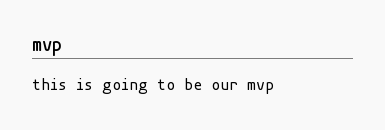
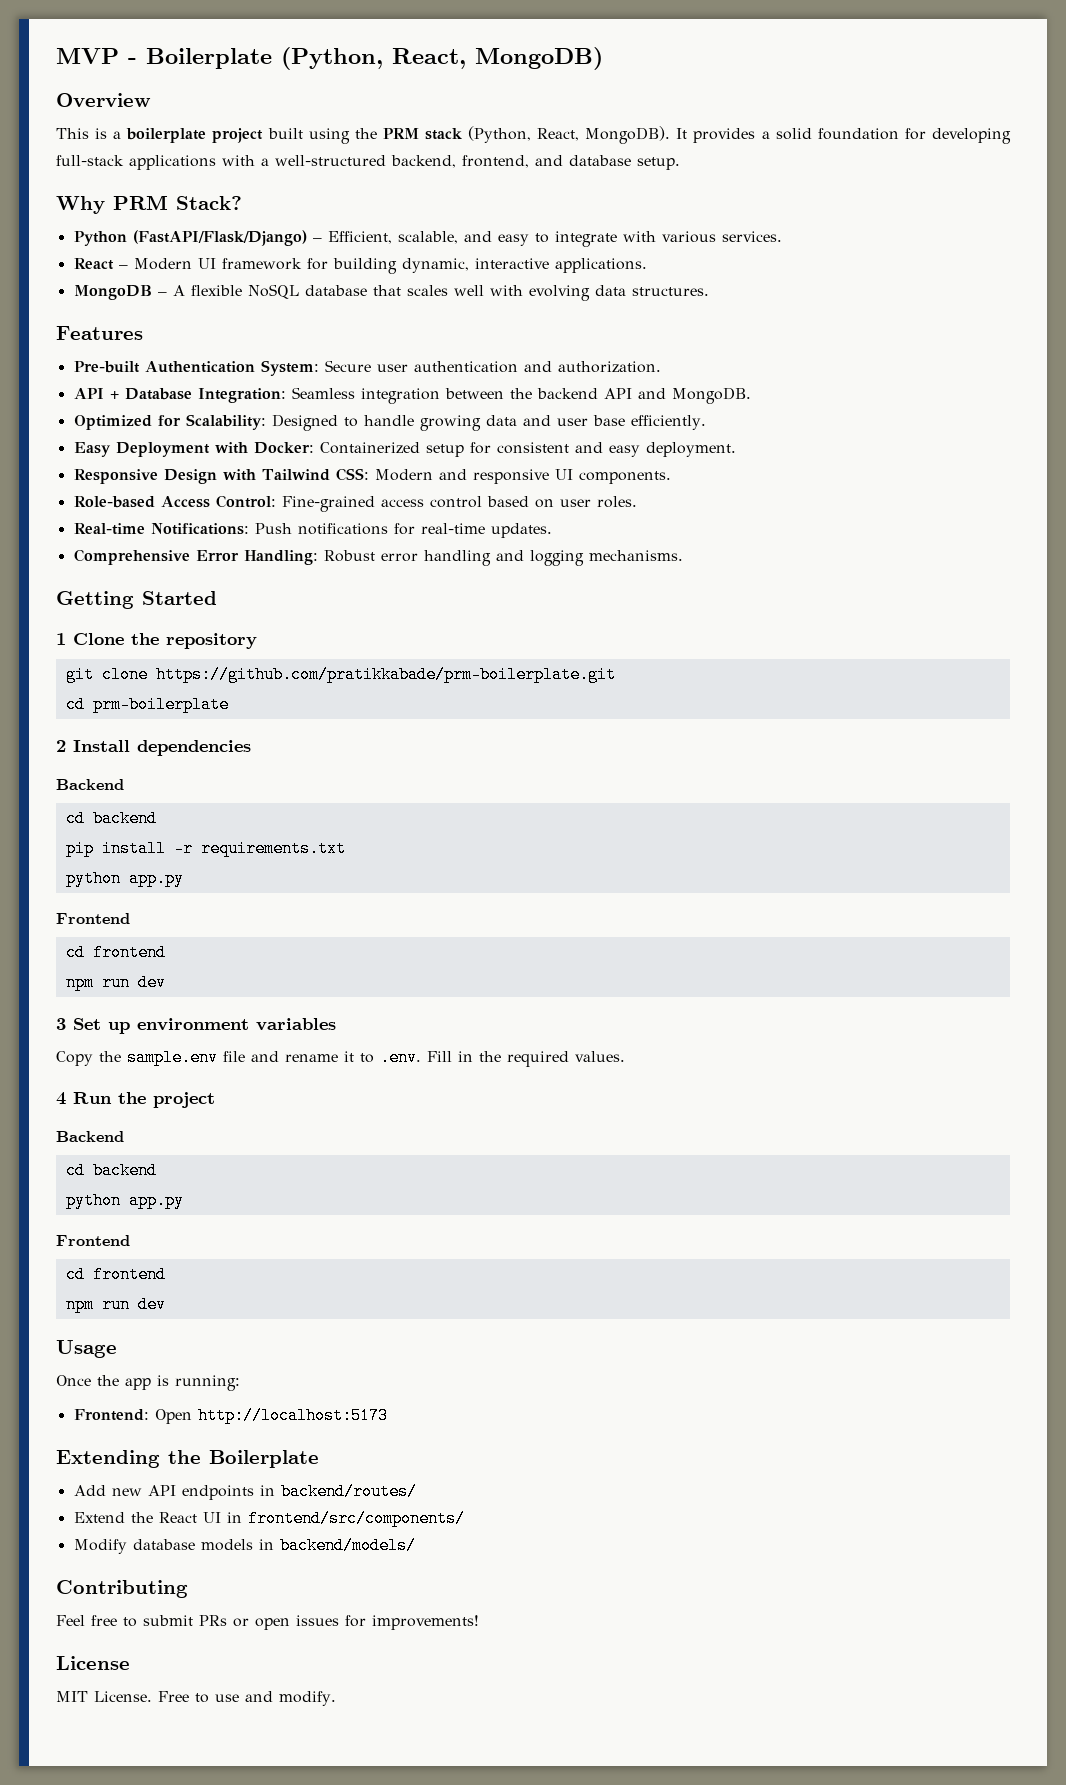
[32,41,62,56] [32,78,274,94] mvp // this is going to be our mvp -> [56,47,603,70] [56,93,151,107] [56,126,1011,144] [56,155,680,170] [56,195,242,214] [73,230,782,247] [73,258,647,274] [73,284,709,301] [56,326,143,340] [73,360,661,376] [73,387,751,404] [73,414,706,431] [73,442,736,457] [73,468,671,484] [73,495,637,512] [73,523,552,538] [73,549,683,566] [56,591,217,609] [56,633,257,649] [65,666,616,683] [65,696,229,713] [56,740,251,756] [56,779,124,790] [65,810,157,827] [65,840,346,857] [65,870,184,887] [56,913,130,924] [65,944,166,961] [65,974,166,991] [56,1018,336,1034] [56,1049,625,1067] [56,1092,215,1108] [56,1131,124,1142] [65,1162,157,1179] [65,1192,184,1209] [56,1235,130,1246] [65,1266,166,1283] [65,1296,166,1313] [56,1340,117,1358] [56,1375,240,1391] [73,1407,388,1424] [56,1450,319,1468] [73,1483,417,1500] [73,1510,465,1527] [73,1537,416,1554] [56,1580,188,1598] [56,1615,479,1630] [56,1656,130,1670] [56,1691,336,1706] MVP - Boilerplate (Python, React, MongoDB) // Overview // This is a boilerplate project built using the PRM stack (Python, React, MongoDB). It provides a solid foundation for developing full-stack applications with a well-structured backend, frontend, and database setup. // Why PRM Stack? // Python (FastAPI/Flask/Django) – Efficient, scalable, and easy to integrate with various services. // React – Modern UI framework for building dynamic, interactive applications. // MongoDB – A flexible NoSQL database that scales well with evolving data structures. // Features // Pre-built Authentication System: Secure user authentication and authorization. // API + Database Integration: Seamless integration between the backend API and MongoDB. // Optimized for Scalability: Designed to handle growing data and user base efficiently. // Easy Deployment with Docker: Containerized setup for consistent and easy deployment. // Responsive Design with Tailwind CSS: Modern and responsive UI components. // Role-based Access Control: Fine-grained access control based on user roles. // Real-time Notifications: Push notifications for real-time updates. // Comprehensive Error Handling: Robust error handling and logging mechanisms. // Getting Started // 1 Clone the repository // git clone https://github.com/pratikkabade/prm-boilerplate.git // cd prm-boilerplate // 2 Install dependencies // Backend // cd backend // pip install -r requirements.txt // python app.py // Frontend // cd frontend // npm run dev // 3 Set up environment variables // Copy the sample.env file and rename it to .env. Fill in the required values. // 4 Run the project // Backend // cd backend // python app.py // Frontend // cd frontend // npm run dev // Usage // Once the app is running: // Frontend: Open http://localhost:5173 // Extending the Boilerplate // Add new API endpoints in backend/routes/ // Extend the React UI in frontend/src/components/ // Modify database models in backend/models/ // Contributing // Feel free to submit PRs or open issues for improvements! // License // MIT License. Free to use and modify.

